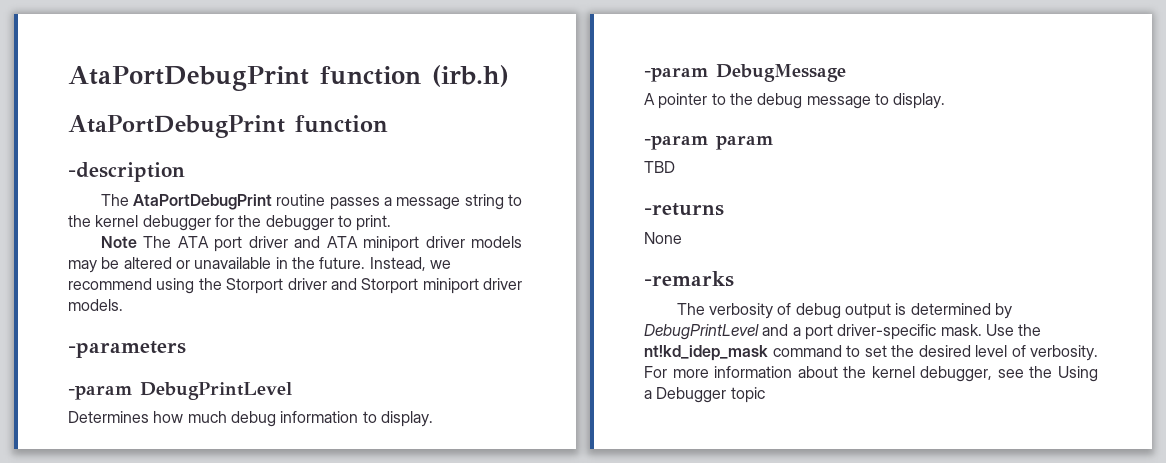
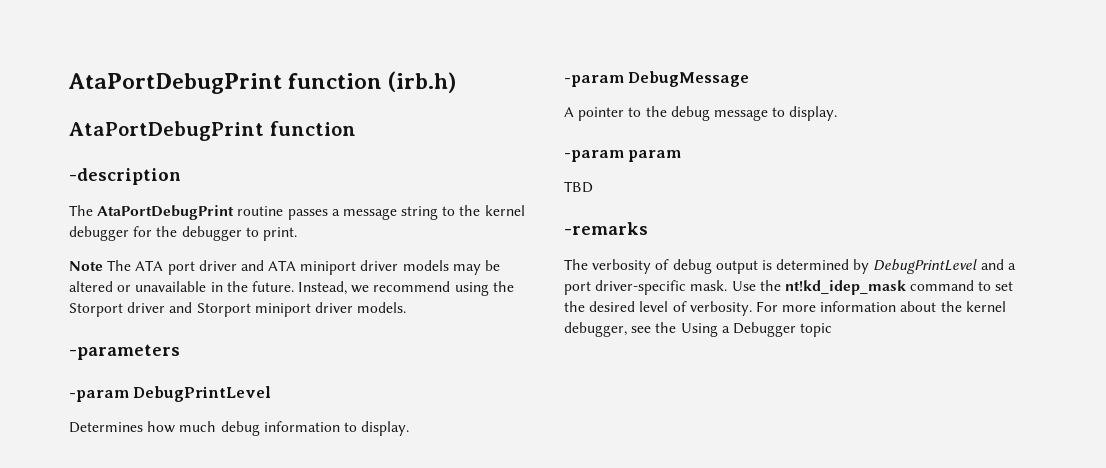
[644,203,724,216] [644,232,682,244] // -returns // None -> (593, 187) none

